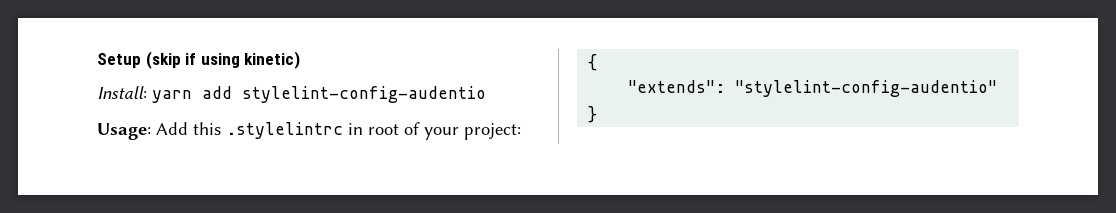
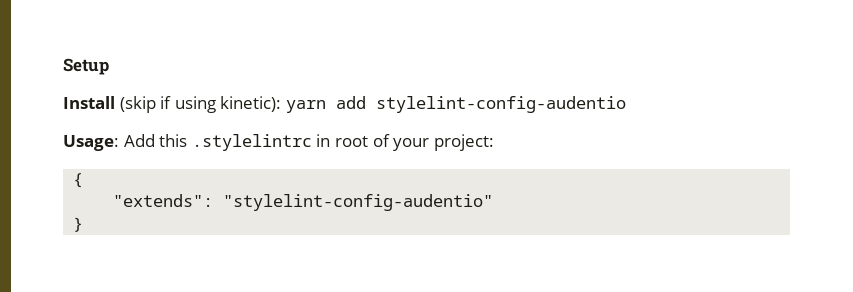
(141, 60) none -> [63,96,115,109] // Install
[244,51,301,69] [97,86,147,99] kinetic) // Install: -> [220,96,282,112] kinetic):

